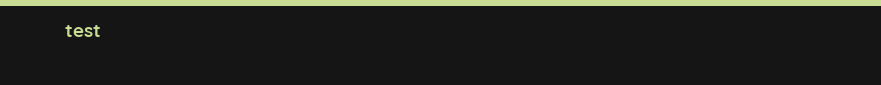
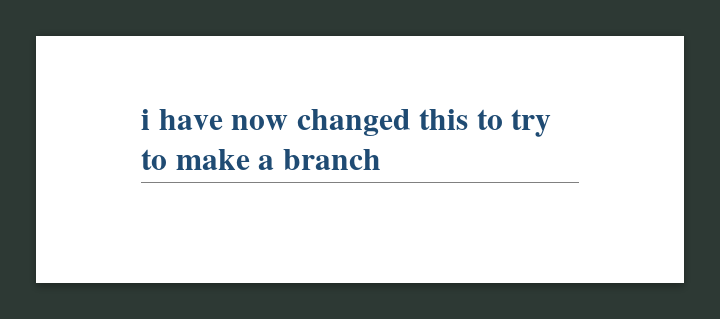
[65,25,101,37] test -> [141,109,552,137] [141,149,381,170] i have now changed this to try to make a branch

